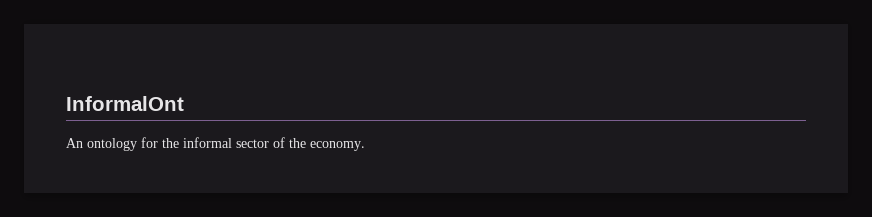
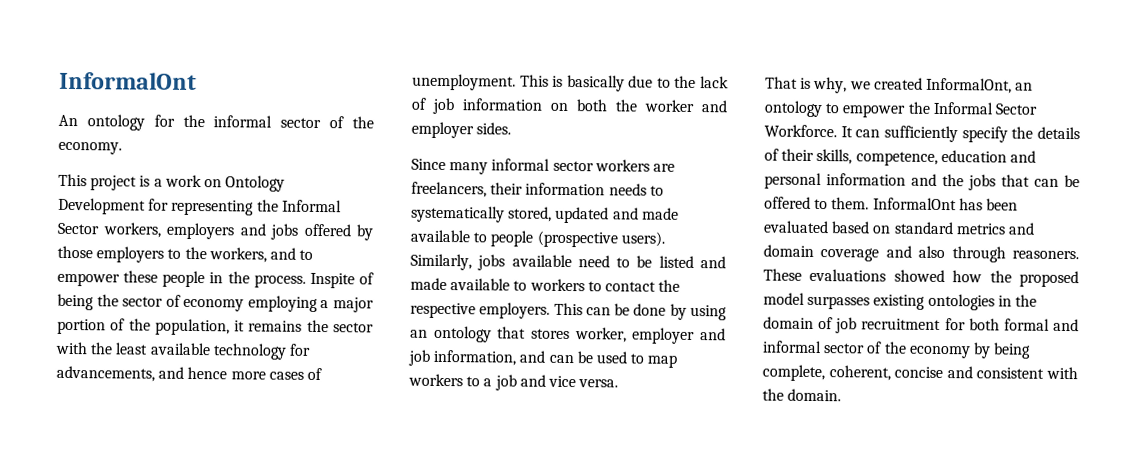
(365, 146) none -> [58,173,286,192] [58,197,342,216] [57,222,374,241] [57,245,314,263] [57,270,374,289] [57,293,374,313] [57,318,374,336] [55,341,311,360] [56,365,322,382] [412,73,729,92] [411,97,728,115] [411,121,512,139] [411,158,675,175] [411,181,664,198] [411,205,679,224] [410,229,665,248] [410,253,726,271] [410,277,681,292] [410,302,727,321] [410,325,726,345] [408,349,678,368] [408,373,619,391] [765,76,1034,94] [764,100,1037,118] [764,124,1080,143] [764,148,1036,166] [764,172,1080,191] [764,196,1018,211] [763,220,1035,235] [763,244,1079,263] [763,268,1079,288] [763,292,1037,311] [763,316,1079,334] [762,340,1032,359] [762,364,1078,382] [762,388,842,402] // This project is a work on Ontology Development for representing the Informal Sector workers, employers and jobs offered by those employers to the workers, and to empower these people in the process. Inspite of being the sector of economy employing a major portion of the population, it remains the sector with the least available technology for advancements, and hence more cases of unemployment. This is basically due to the lack of job information on both the worker and employer sides. // Since many informal sector workers are freelancers, their information needs to systematically stored, updated and made available to people (prospective users). Similarly, jobs available need to be listed and made available to workers to contact the respective employers. This can be done by using an ontology that stores worker, employer and job information, and can be used to map workers to a job and vice versa. // That is why, we created InformalOnt, an ontology to empower the Informal Sector Workforce. It can sufficiently specify the details of their skills, competence, education and personal information and the jobs that can be offered to them. InformalOnt has been evaluated based on standard metrics and domain coverage and also through reasoners. These evaluations showed how the proposed model surpasses existing ontologies in the domain of job recruitment for both formal and informal sector of the economy by being complete, coherent, concise and consistent with the domain.

